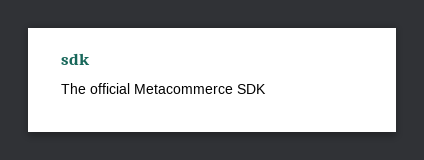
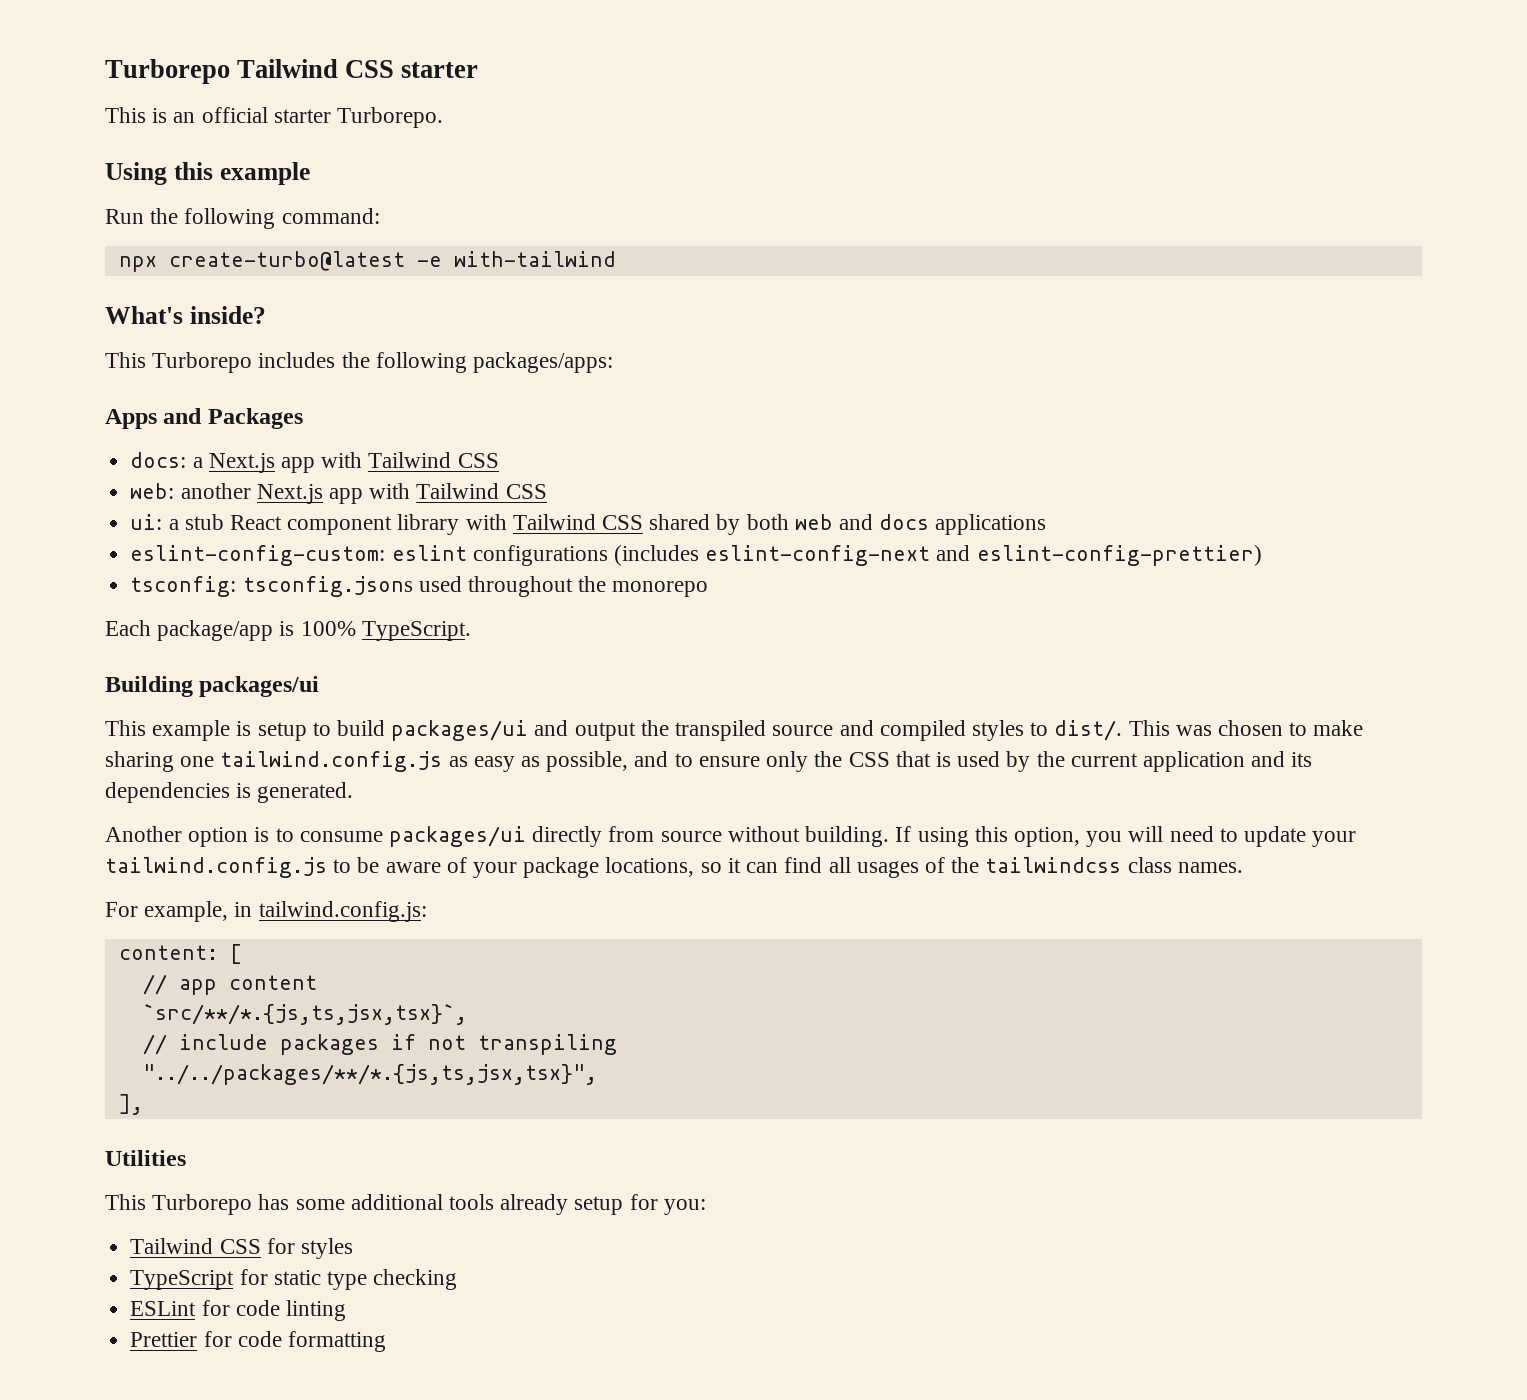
[61,53,90,65] [61,83,266,94] sdk // The official Metacommerce SDK -> [105,59,479,84] [105,107,444,128] [105,162,310,185] [105,208,380,229] [118,251,616,272] [105,306,266,324] [105,352,614,373] [105,408,303,429] [130,452,499,473] [130,483,547,504] [130,514,1047,535] [130,545,1262,566] [130,576,709,597] [105,620,471,641] [105,676,320,697] [105,720,1364,741] [105,751,1313,772] [105,782,354,803] [105,826,1357,847] [105,857,1243,878] [105,901,427,922] [118,944,242,964] [142,974,317,995] [142,1004,467,1025] [142,1034,617,1055] [142,1064,597,1085] [118,1094,143,1115] [105,1150,186,1166] [105,1194,706,1215] [130,1238,353,1259] [130,1269,458,1290] [130,1300,346,1321] [130,1331,386,1352] Turborepo Tailwind CSS starter // This is an official starter Turborepo. // Using this example // Run the following command: // npx create-turbo@latest -e with-tailwind // What's inside? // This Turborepo includes the following packages/apps: // Apps and Packages // docs: a Next.js app with Tailwind CSS // web: another Next.js app with Tailwind CSS // ui: a stub React component library with Tailwind CSS shared by both web and docs applications // eslint-config-custom: eslint configurations (includes eslint-config-next and eslint-config-prettier) // tsconfig: tsconfig.jsons used throughout the monorepo // Each package/app is 100% TypeScript. // Building packages/ui // This example is setup to build packages/ui and output the transpiled source and compiled styles to dist/. This was chosen to make sharing one tailwind.config.js as easy as possible, and to ensure only the CSS that is used by the current application and its dependencies is generated. // Another option is to consume packages/ui directly from source without building. If using this option, you will need to update your tailwind.config.js to be aware of your package locations, so it can find all usages of the tailwindcss class names. // For example, in tailwind.config.js: // content: [ // // app content // `src/**/*.{js,ts,jsx,tsx}`, // // include packages if not transpiling // "../../packages/**/*.{js,ts,jsx,tsx}", // ], // Utilities // This Turborepo has some additional tools already setup for you: // Tailwind CSS for styles // TypeScript for static type checking // ESLint for code linting // Prettier for code formatting

